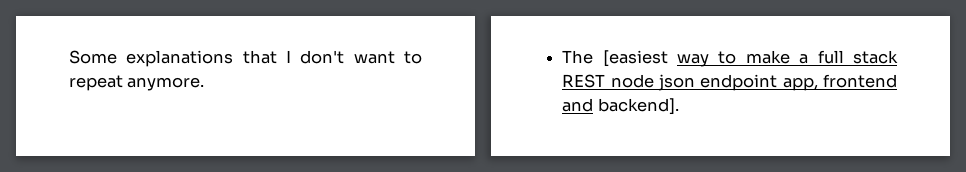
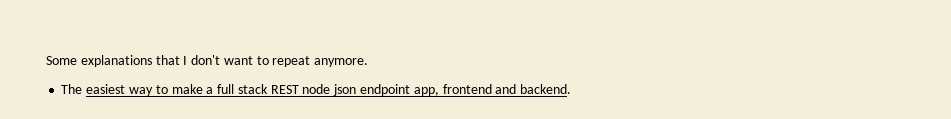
[602,50,668,67] [easiest -> [86,84,126,94] easiest
[597,98,679,115] backend]. -> [520,84,572,94] backend.

